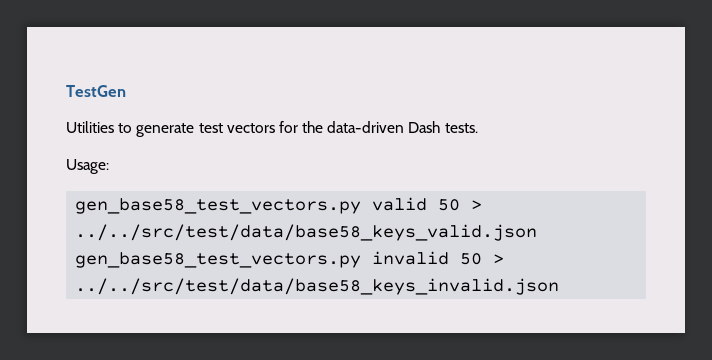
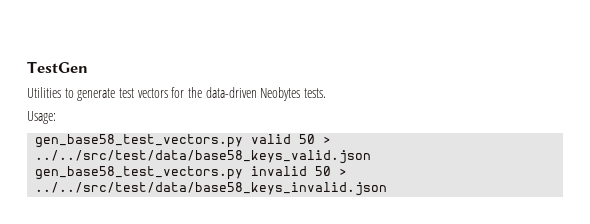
[408,121,441,133] Dash -> [260,87,301,101] Neobytes

